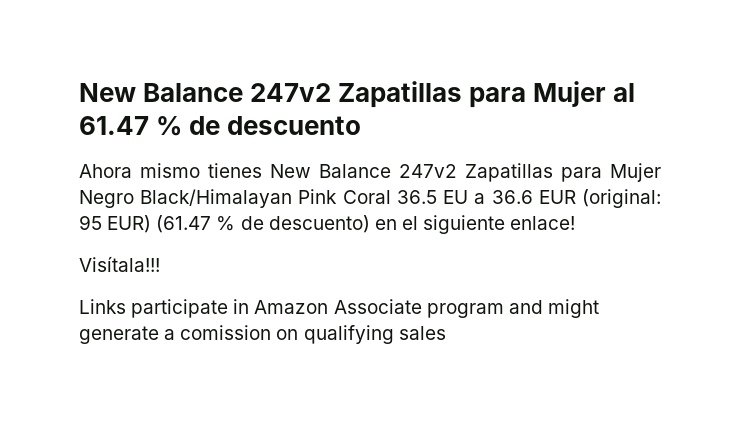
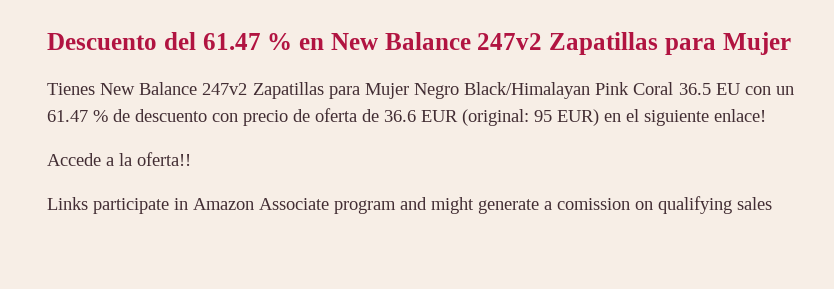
[79,81,636,108] [79,116,362,136] [79,163,262,178] New Balance 247v2 Zapatillas para Mujer al 61.47 % de descuento // Ahora mismo tienes -> [47,32,791,55] [47,83,95,95] Descuento del 61.47 % en New Balance 247v2 Zapatillas para Mujer // Tienes
[474,193,486,204] a -> [744,86,794,95] [47,108,379,126] con un 61.47 % de descuento con precio de oferta de
[156,215,370,233] (61.47 % de descuento) -> (599, 117) none
[79,256,160,272] Visítala!!! -> [47,152,191,166] Accede a la oferta!!

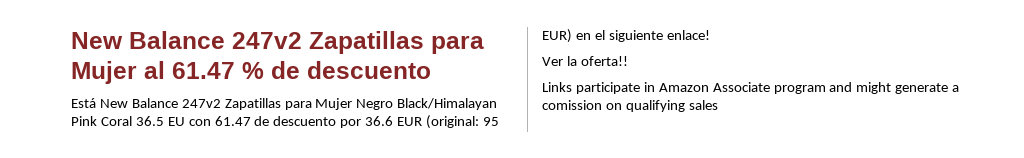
[47,32,791,55] [47,83,95,95] Descuento del 61.47 % en New Balance 247v2 Zapatillas para Mujer // Tienes -> [71,31,484,54] [71,61,431,84] [71,98,96,108] New Balance 247v2 Zapatillas para Mujer al 61.47 % de descuento // Está
[775,86,794,95] [47,108,379,126] un 61.47 % de descuento con precio de oferta de -> [214,116,362,128] 61.47 de descuento por
[47,153,114,166] Accede a -> [542,57,563,66] Ver

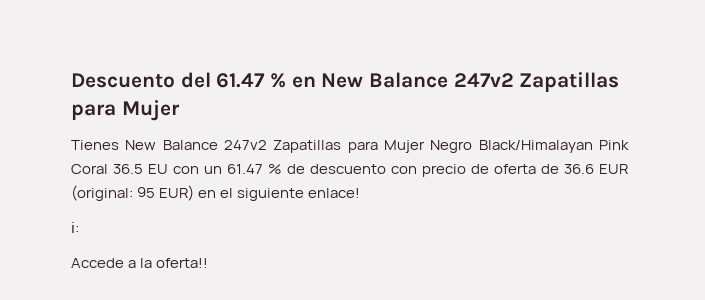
[71,31,484,54] [71,61,431,84] [71,98,96,108] New Balance 247v2 Zapatillas para Mujer al 61.47 % de descuento // Está -> [71,72,620,92] [71,100,180,121] [71,140,119,150] Descuento del 61.47 % en New Balance 247v2 Zapatillas para Mujer // Tienes
[214,116,362,128] 61.47 de descuento por -> [204,164,559,177] un 61.47 % de descuento con precio de oferta de
[542,57,563,66] Ver -> [71,222,79,233] [71,258,137,268] ℹ: // Accede a
[542,82,960,94] [542,100,718,112] // Links participate in Amazon Associate program and might generate a comission on qualifying sales -> (209, 263) none

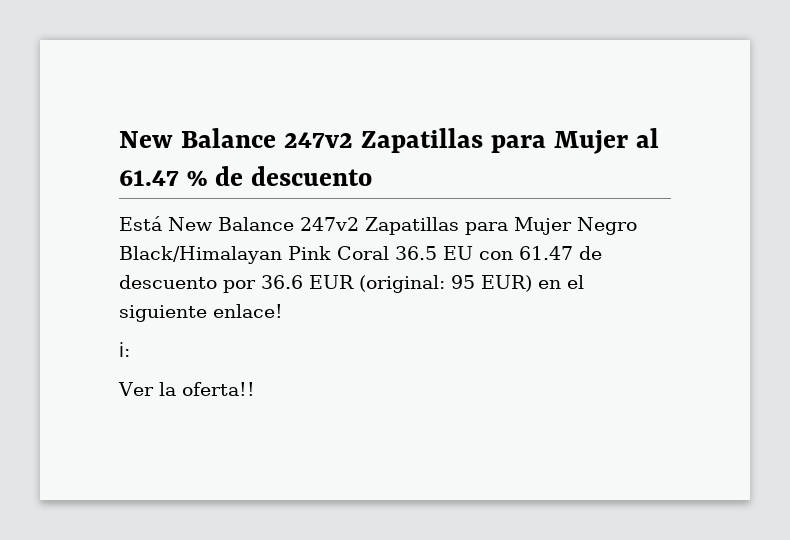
[71,72,620,92] [71,100,180,121] [71,140,119,150] Descuento del 61.47 % en New Balance 247v2 Zapatillas para Mujer // Tienes -> [119,128,659,154] [119,166,372,186] [119,216,162,231] New Balance 247v2 Zapatillas para Mujer al 61.47 % de descuento // Está
[204,164,559,177] un 61.47 % de descuento con precio de oferta de -> [519,246,602,260] [119,275,256,293] 61.47 de descuento por
[71,258,137,268] Accede a -> [118,382,154,396] Ver

